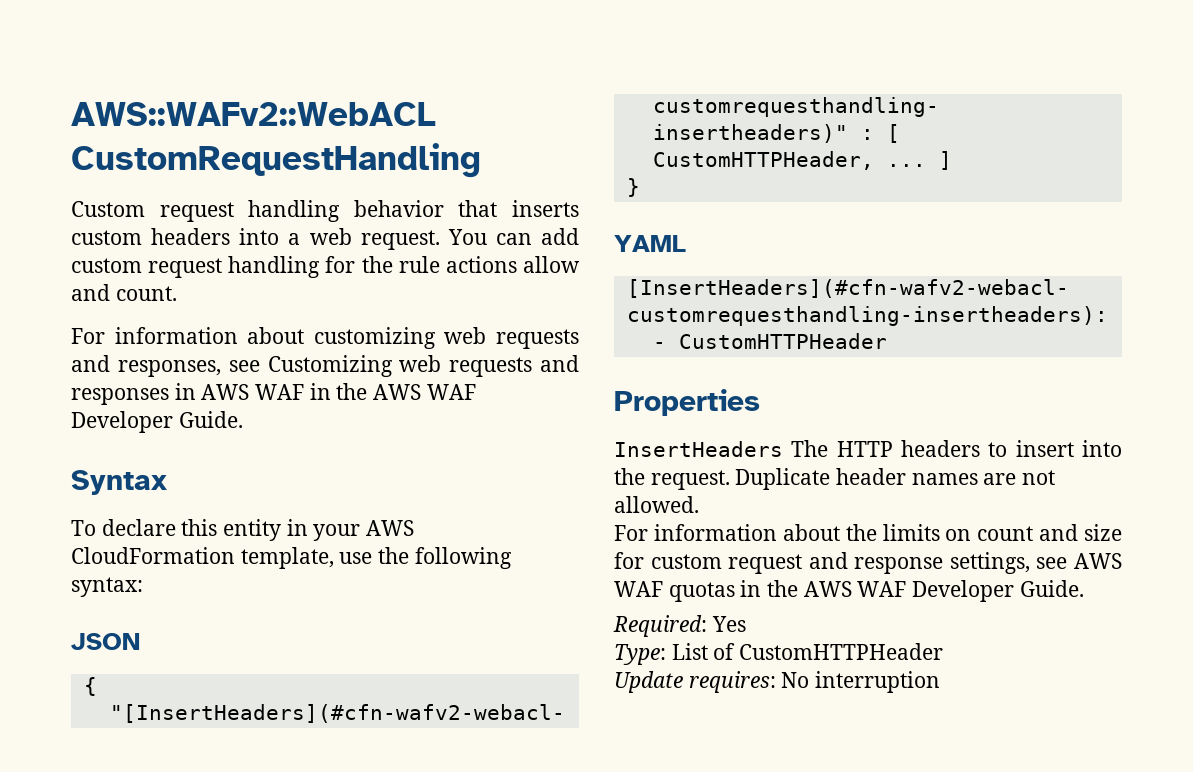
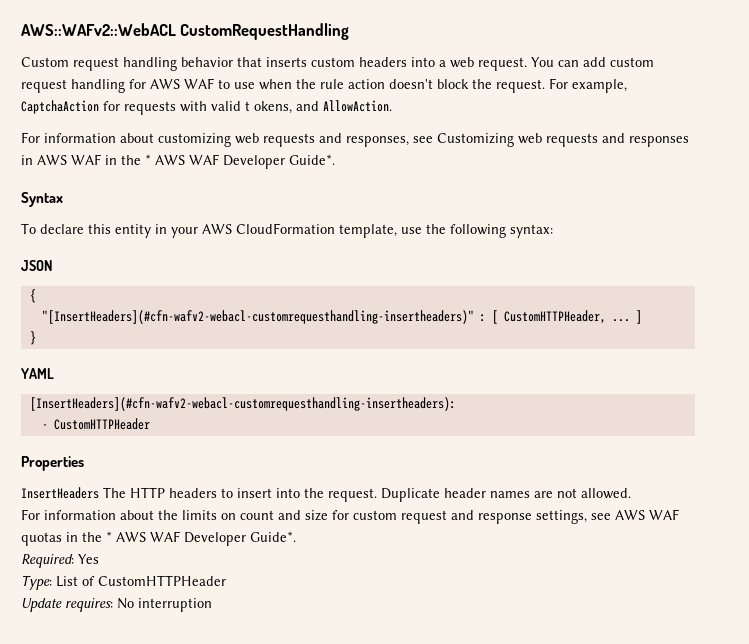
[361,256,581,273] [71,284,177,301] the rule actions allow and count. -> [150,78,627,93] [21,100,392,115] AWS WAF to use when the rule action doesn't block the request. For example, CaptchaAction for requests with valid t okens, and AllowAction.
[373,384,476,400] [71,411,243,433] AWS WAF Developer Guide. -> [145,154,335,169] * AWS WAF Developer Guide*.
[803,580,1084,602] AWS WAF Developer Guide. -> [106,531,296,546] * AWS WAF Developer Guide*.

